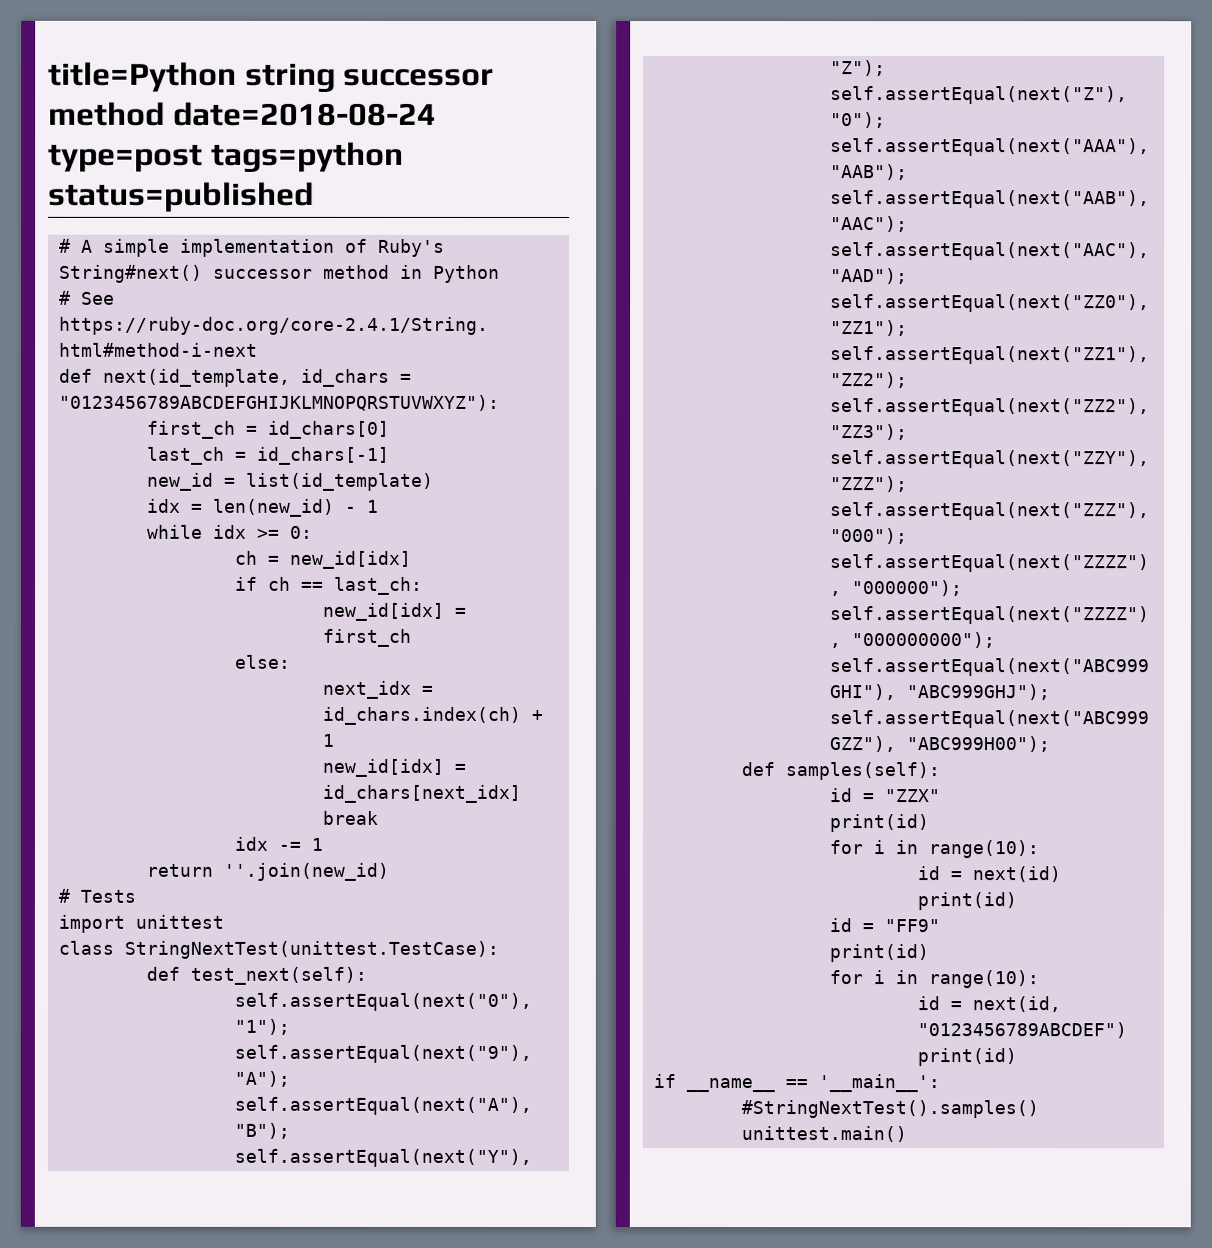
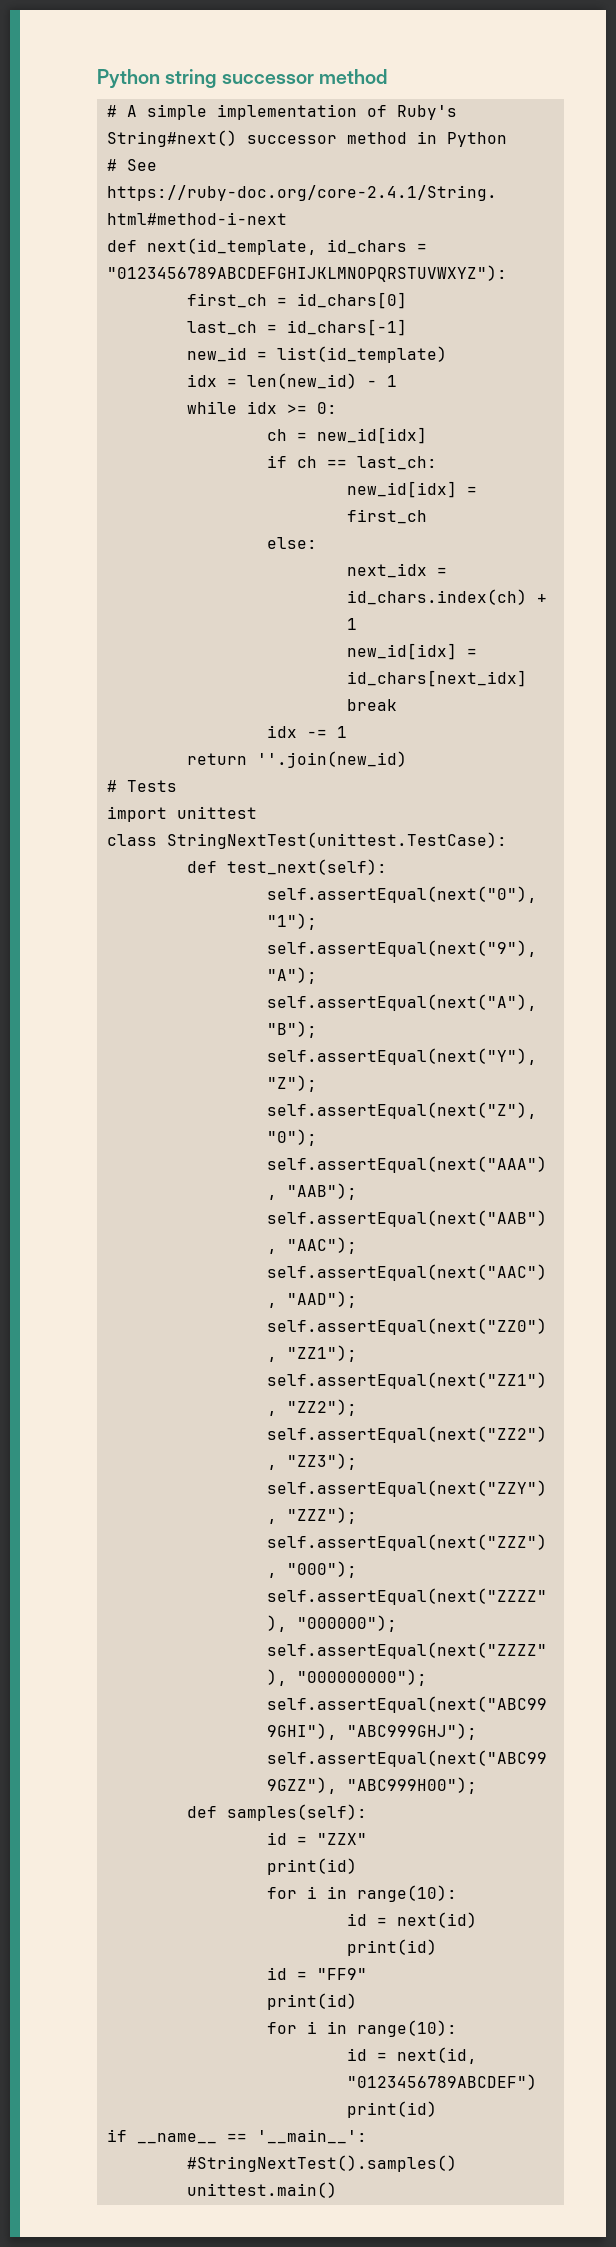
[48,61,237,92] title=Python -> [97,69,160,88] Python
[172,101,437,126] [48,141,404,173] [48,181,314,212] date=2018-08-24 type=post tags=python status=published -> (387, 76) none

